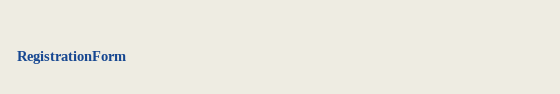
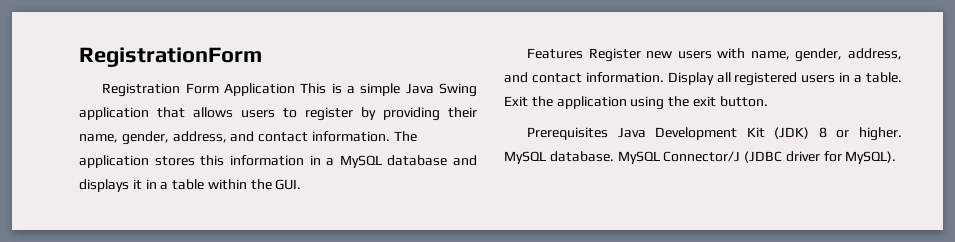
(126, 57) none -> [102,83,477,97] [79,107,477,121] [79,131,417,145] [79,155,477,168] [79,179,302,192] [527,48,902,62] [504,72,903,86] [504,96,768,110] [527,127,902,141] [504,151,897,164] // Registration Form Application This is a simple Java Swing application that allows users to register by providing their name, gender, address, and contact information. The application stores this information in a MySQL database and displays it in a table within the GUI. // Features Register new users with name, gender, address, and contact information. Display all registered users in a table. Exit the application using the exit button. // Prerequisites Java Development Kit (JDK) 8 or higher. MySQL database. MySQL Connector/J (JDBC driver for MySQL).

